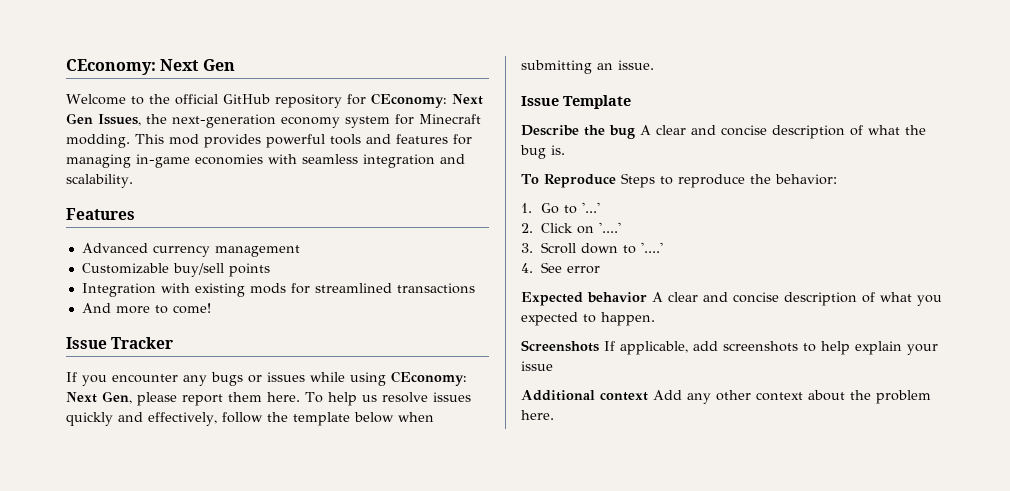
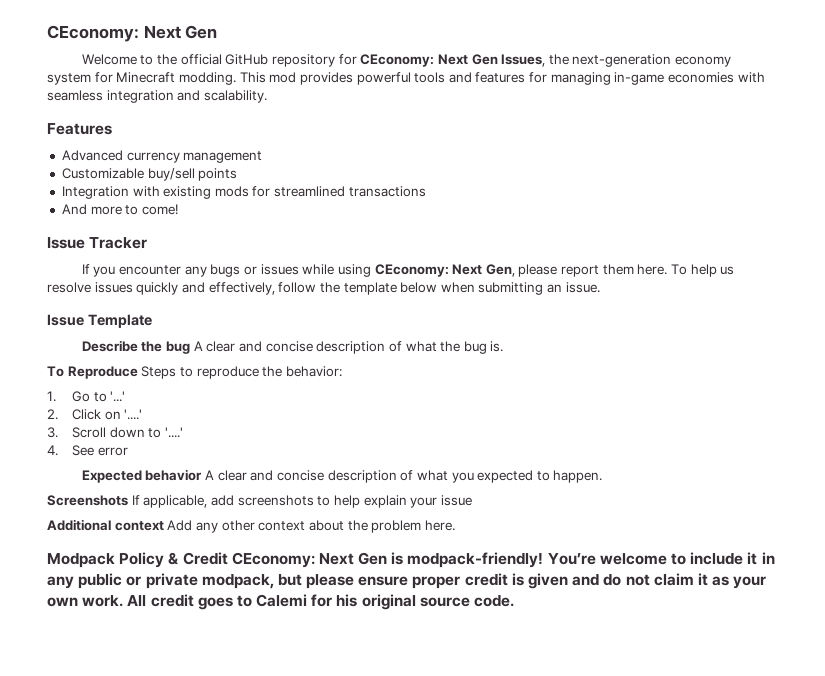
(554, 415) none -> [47,552,775,568] [47,573,767,589] [47,594,515,610] // Modpack Policy & Credit CEconomy: Next Gen is modpack-friendly! You’re welcome to include it in any public or private modpack, but please ensure proper credit is given and do not claim it as your own work. All credit goes to Calemi for his original source code.

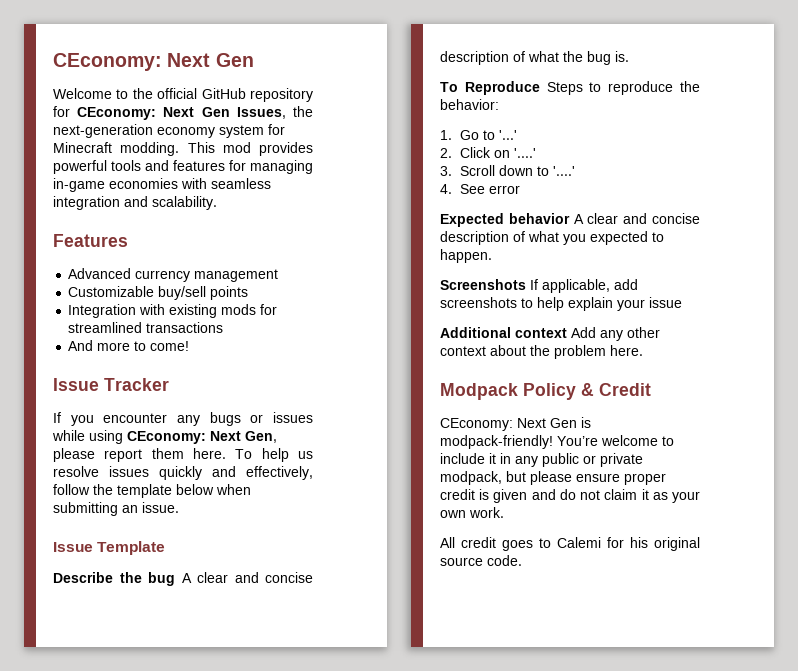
(228, 558) none -> (651, 389) //
(124, 601) none -> (504, 512) //

